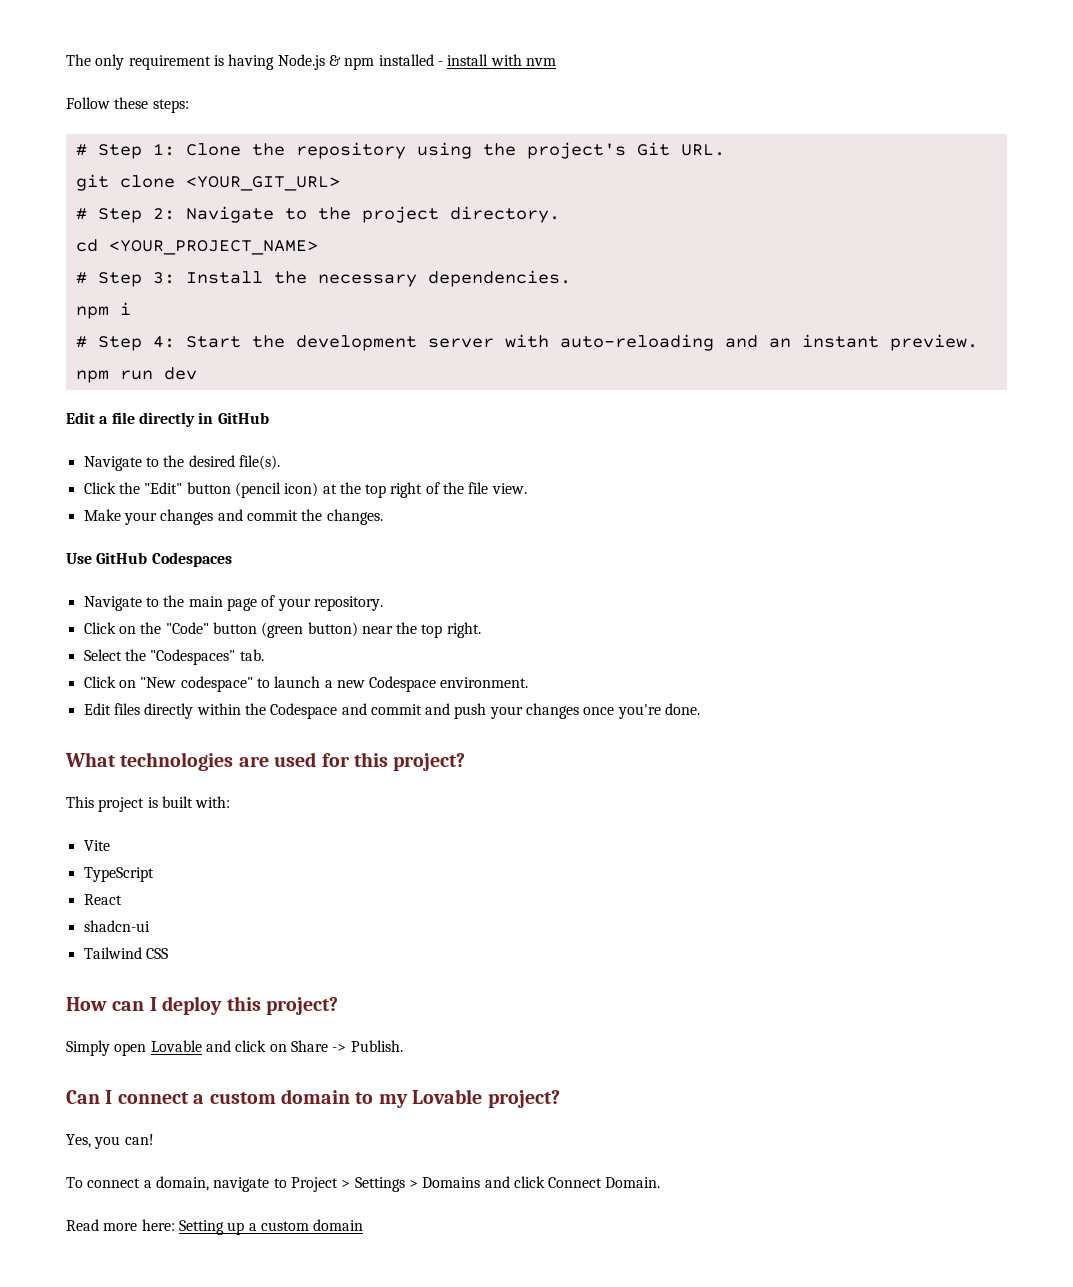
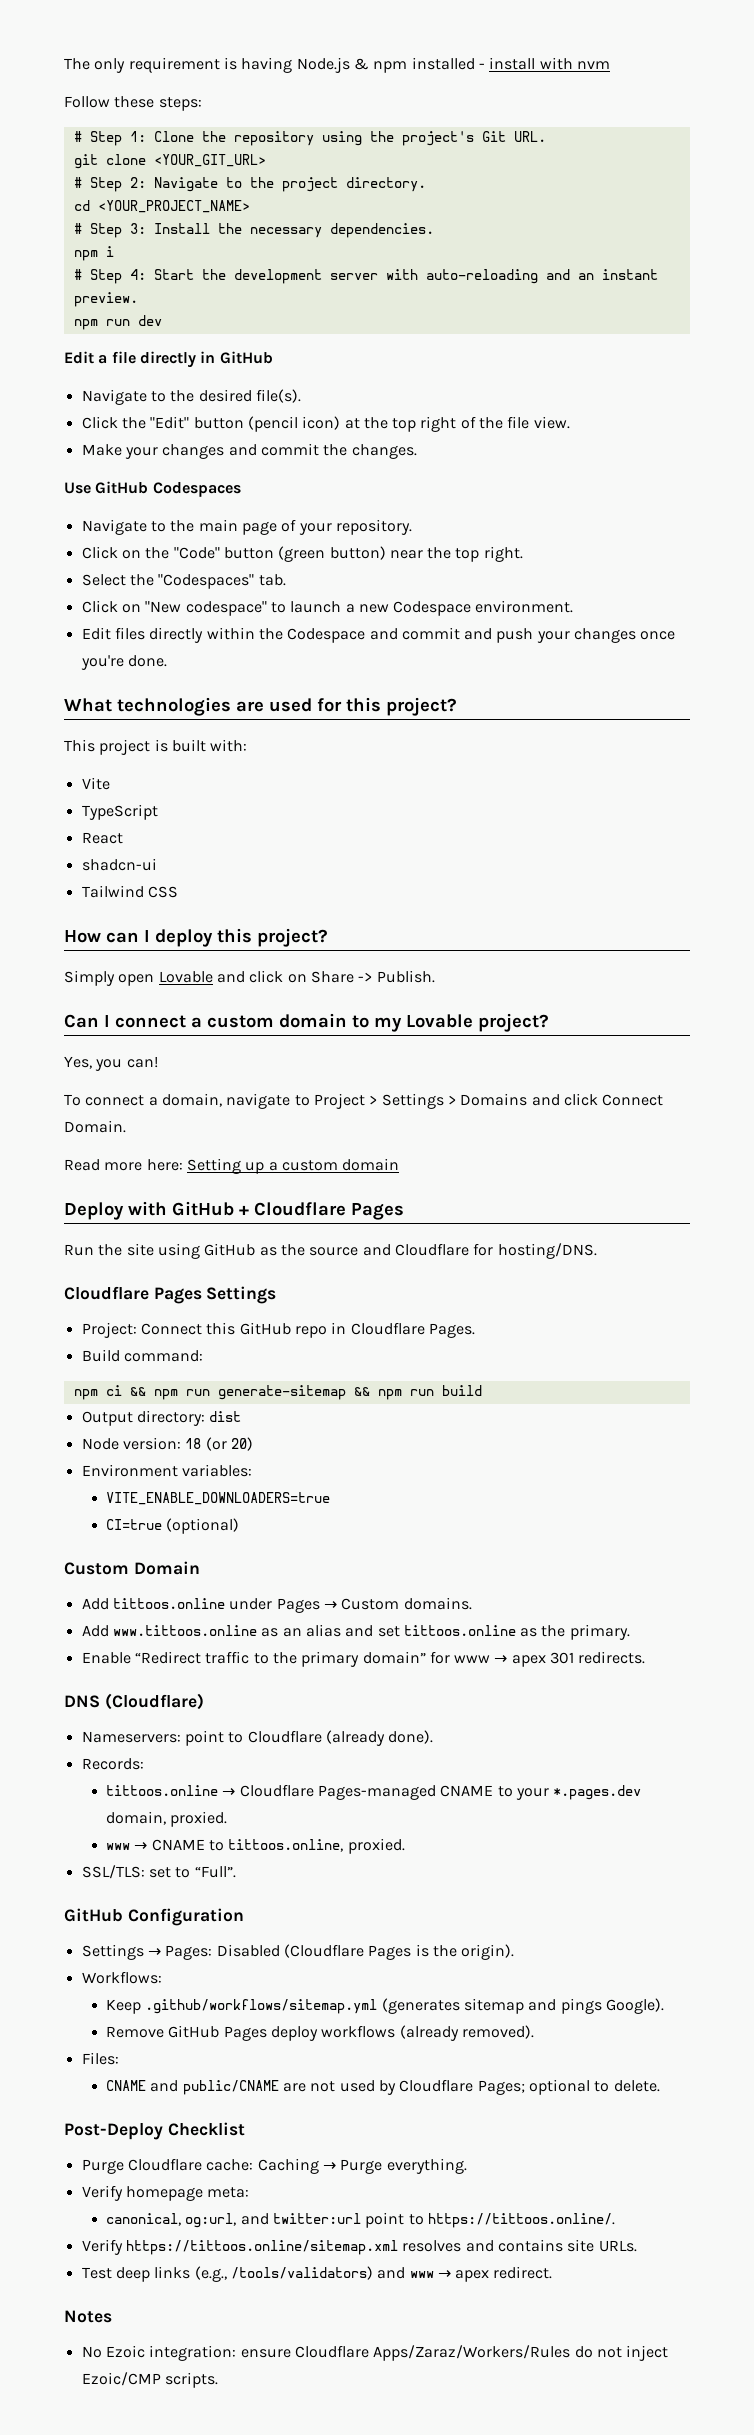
(364, 1225) none -> [64,1201,404,1220] [64,1243,597,1259] [64,1286,277,1304] [81,1322,475,1338] [81,1349,203,1362] [73,1385,482,1400] [81,1410,242,1426] [81,1437,253,1451] [81,1464,252,1477] [106,1492,331,1505] [106,1518,240,1534] [64,1561,200,1575] [81,1597,472,1613] [81,1624,630,1640] [81,1651,646,1667] [64,1693,204,1710] [81,1730,434,1746] [81,1758,144,1770] [106,1784,642,1800] [106,1811,228,1827] [106,1838,405,1854] [81,1865,236,1879] [64,1908,244,1926] [81,1944,515,1960] [81,1971,162,1984] [106,1998,664,2014] [106,2025,534,2041] [81,2052,119,2065] [106,2079,660,2095] [64,2122,245,2140] [81,2158,467,2174] [81,2185,250,2201] [106,2212,615,2228] [81,2239,637,2255] [81,2266,553,2282] [64,2310,112,2323] [81,2345,669,2361] [81,2372,218,2388] // Deploy with GitHub + Cloudflare Pages // Run the site using GitHub as the source and Cloudflare for hosting/DNS. // Cloudflare Pages Settings // Project: Connect this GitHub repo in Cloudflare Pages. // Build command: // npm ci && npm run generate-sitemap && npm run build // Output directory: dist // Node version: 18 (or 20) // Environment variables: // VITE_ENABLE_DOWNLOADERS=true // CI=true (optional) // Custom Domain // Add tittoos.online under Pages → Custom domains. // Add www.tittoos.online as an alias and set tittoos.online as the primary. // Enable “Redirect traffic to the primary domain” for www → apex 301 redirects. // DNS (Cloudflare) // Nameservers: point to Cloudflare (already done). // Records: // tittoos.online → Cloudflare Pages-managed CNAME to your *.pages.dev domain, proxied. // www → CNAME to tittoos.online, proxied. // SSL/TLS: set to “Full”. // GitHub Configuration // Settings → Pages: Disabled (Cloudflare Pages is the origin). // Workflows: // Keep .github/workflows/sitemap.yml (generates sitemap and pings Google). // Remove GitHub Pages deploy workflows (already removed). // Files: // CNAME and public/CNAME are not used by Cloudflare Pages; optional to delete. // Post-Deploy Checklist // Purge Cloudflare cache: Caching → Purge everything. // Verify homepage meta: // canonical, og:url, and twitter:url point to https://tittoos.online/. // Verify https://tittoos.online/sitemap.xml resolves and contains site URLs. // Test deep links (e.g., /tools/validators) and www → apex redirect. // Notes // No Ezoic integration: ensure Cloudflare Apps/Zaraz/Workers/Rules do not inject Ezoic/CMP scripts.

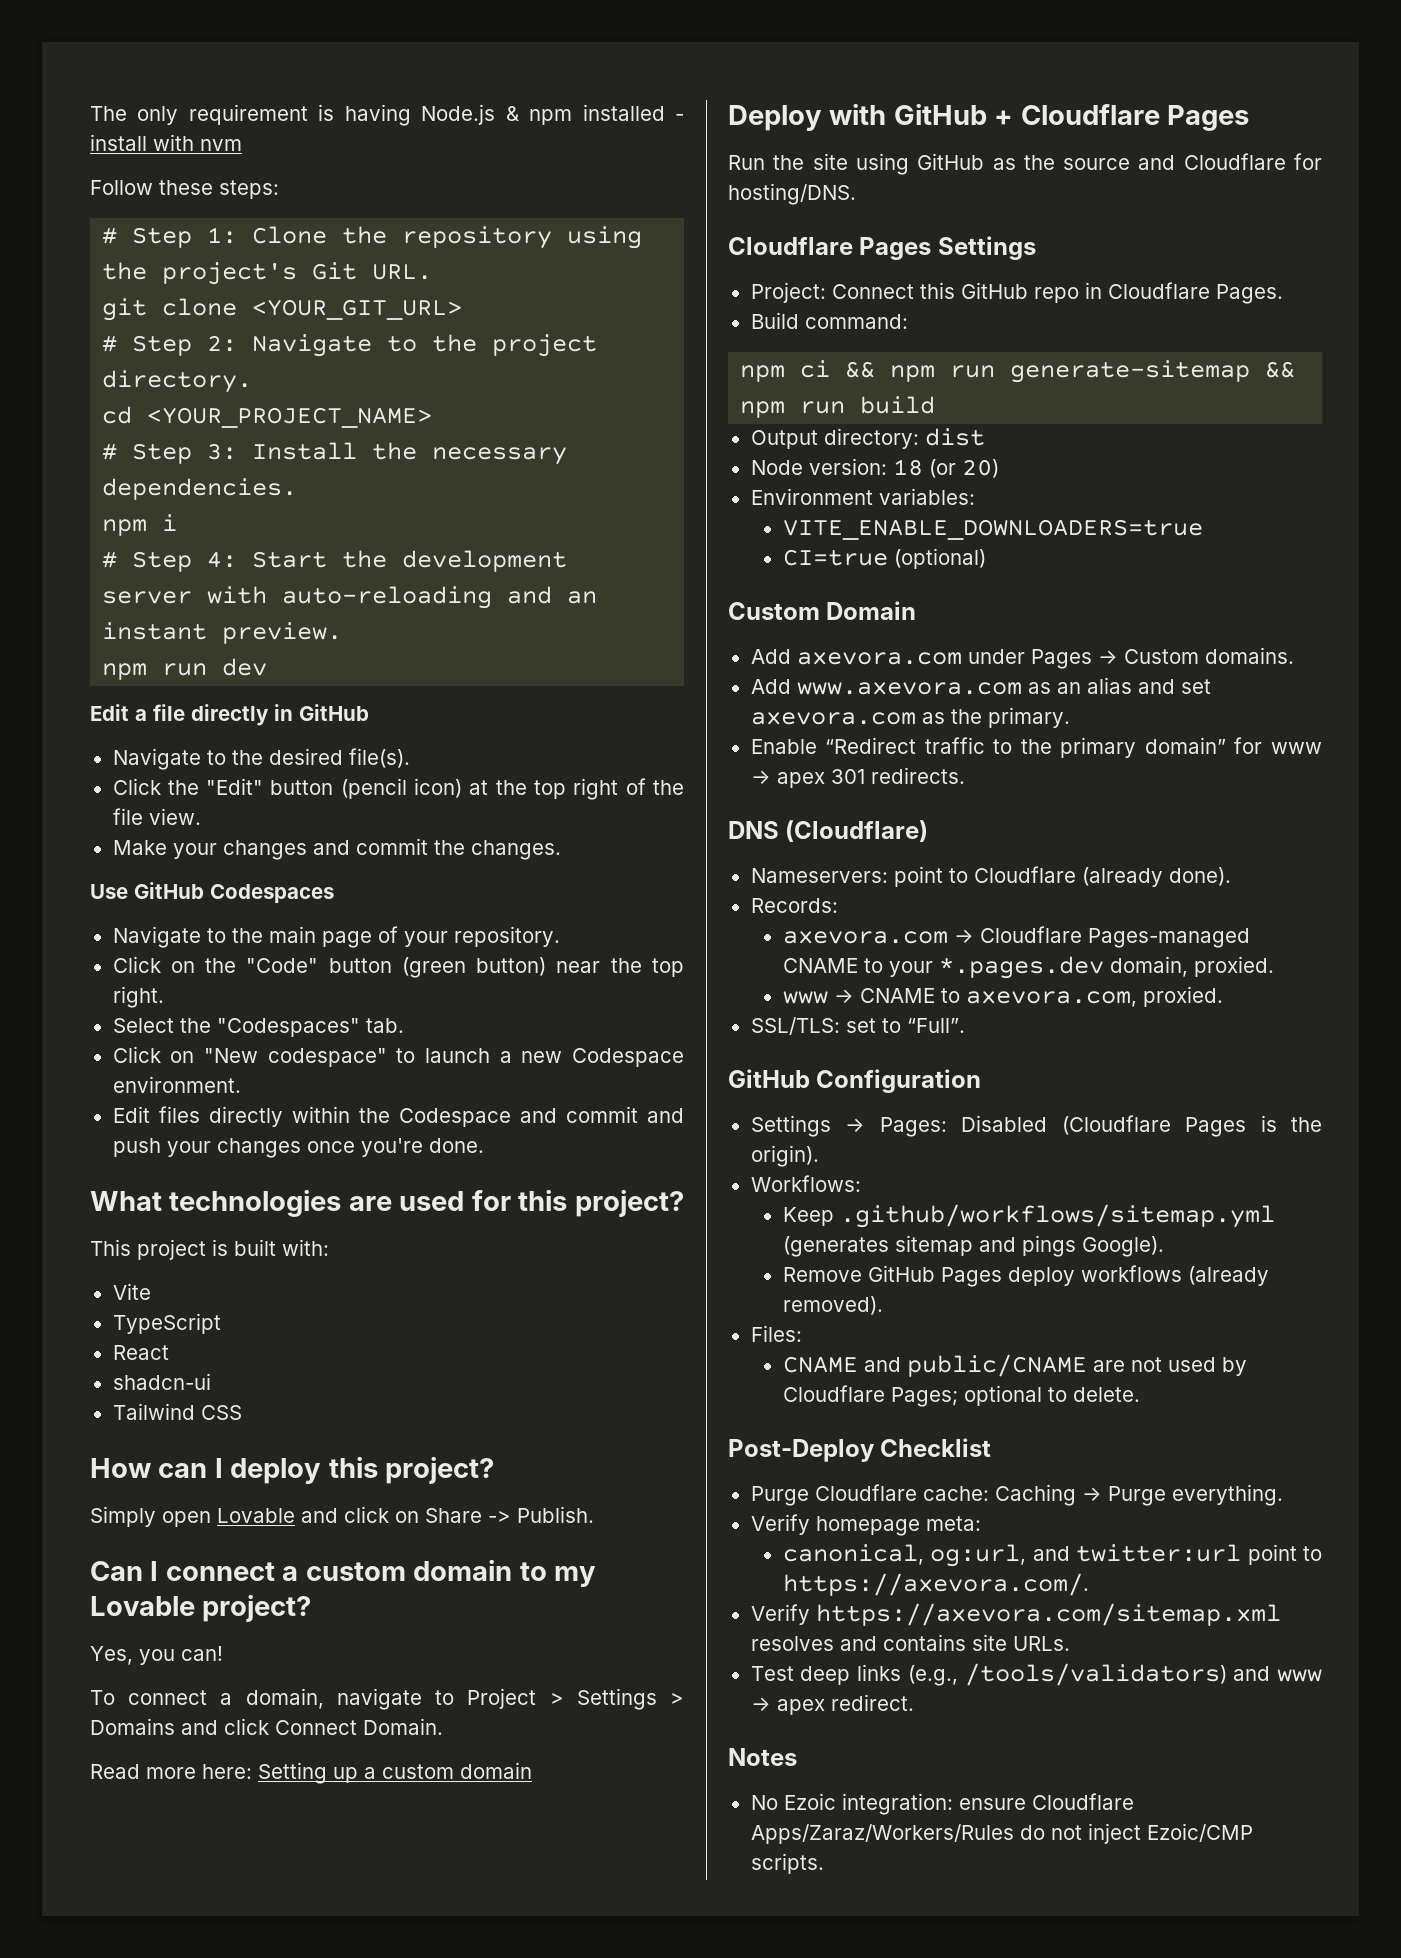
[112,1598,225,1609] tittoos.online -> [796,652,962,665] axevora.com
[112,1625,257,1636] www.tittoos.online -> [796,682,1022,695] www.axevora.com
[403,1625,516,1636] tittoos.online -> [750,712,916,725] axevora.com
[106,1785,219,1796] tittoos.online -> [782,931,948,944] axevora.com
[228,1839,344,1852] tittoos.online, -> [965,991,1137,1007] axevora.com,
[427,2213,615,2228] [81,2239,398,2255] https://tittoos.online/. // Verify https://tittoos.online/sitemap.xml -> [782,1573,1089,1596] [750,1603,1281,1626] https://axevora.com/. // Verify https://axevora.com/sitemap.xml

